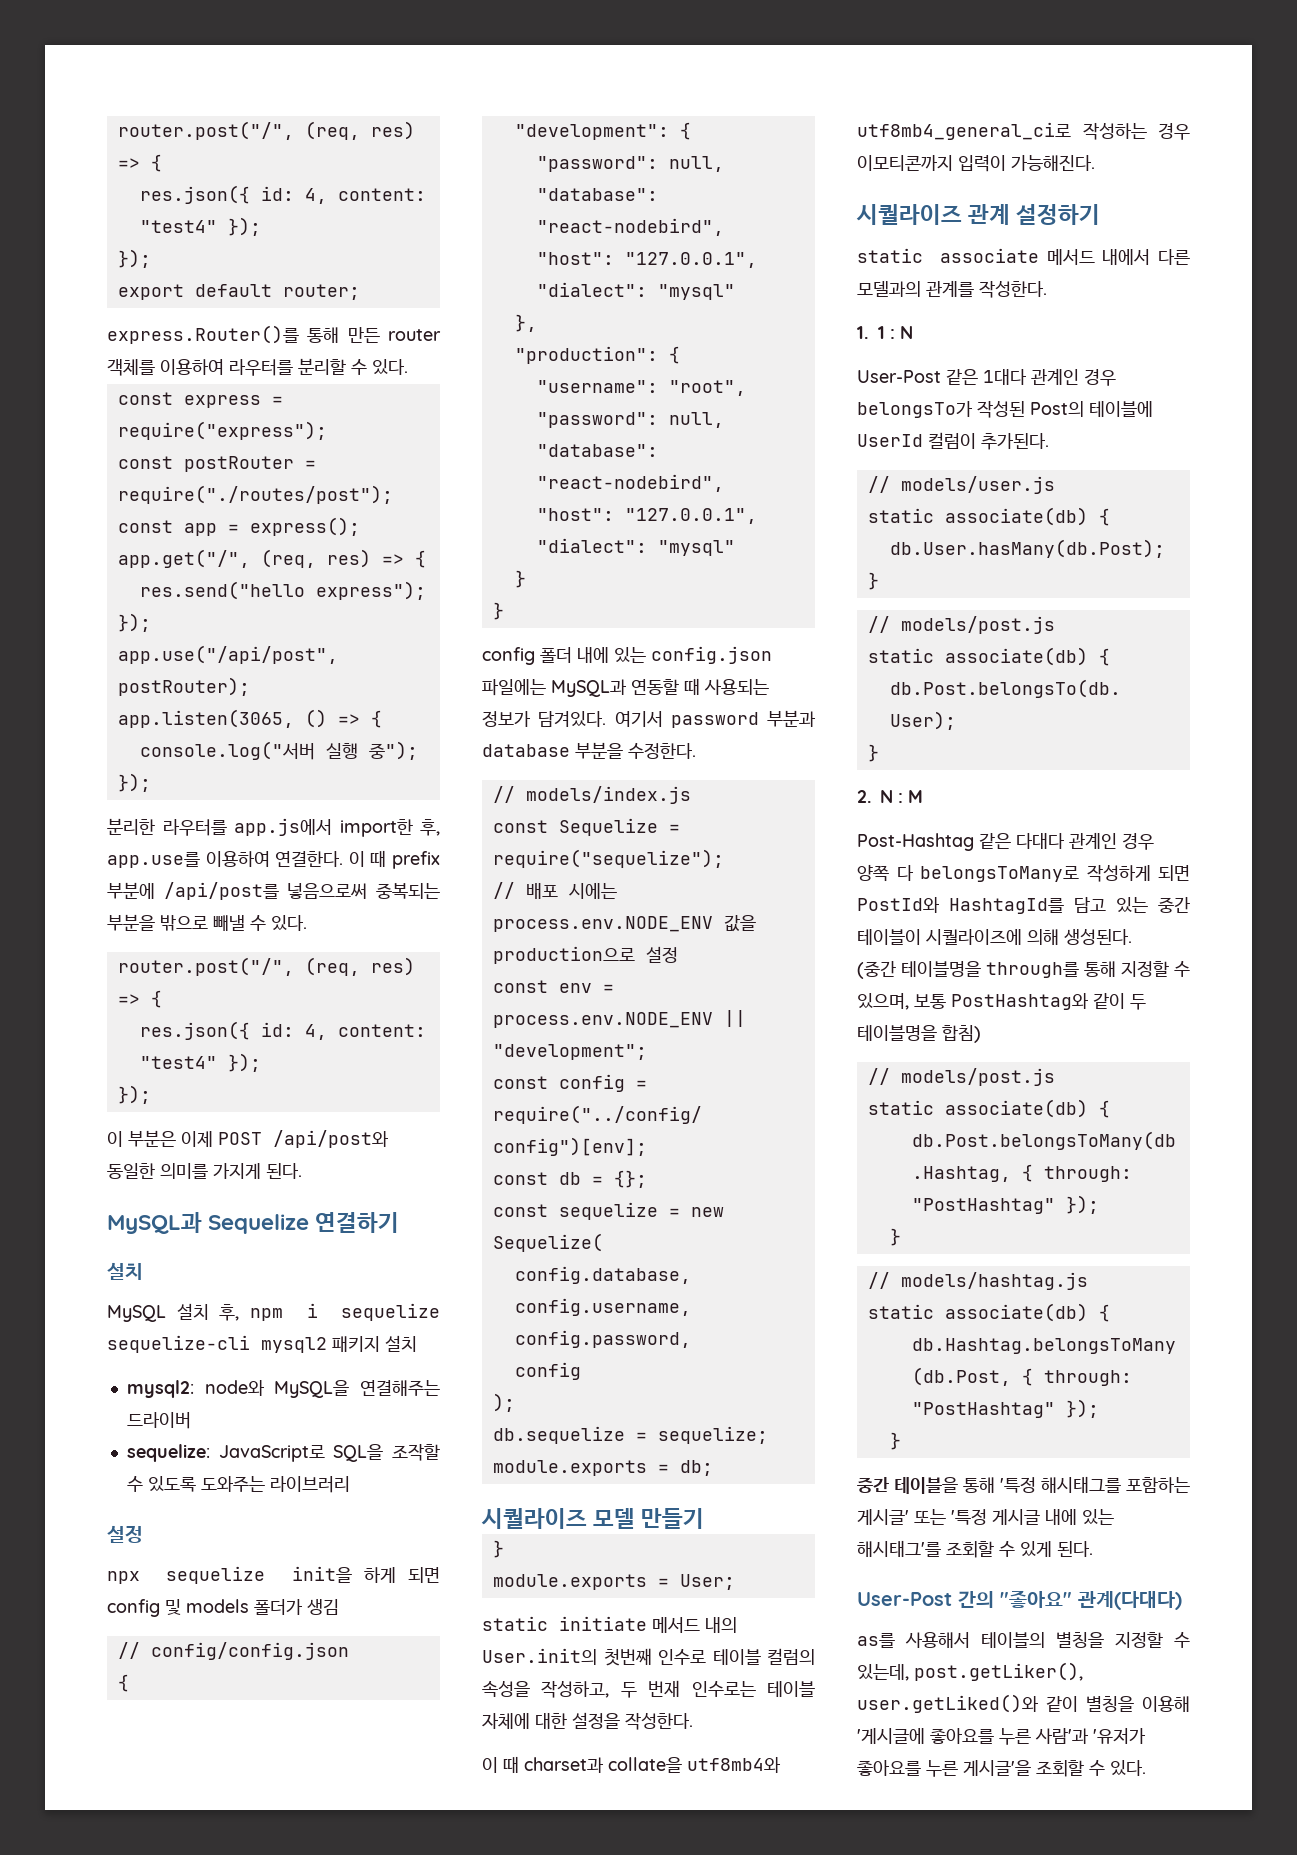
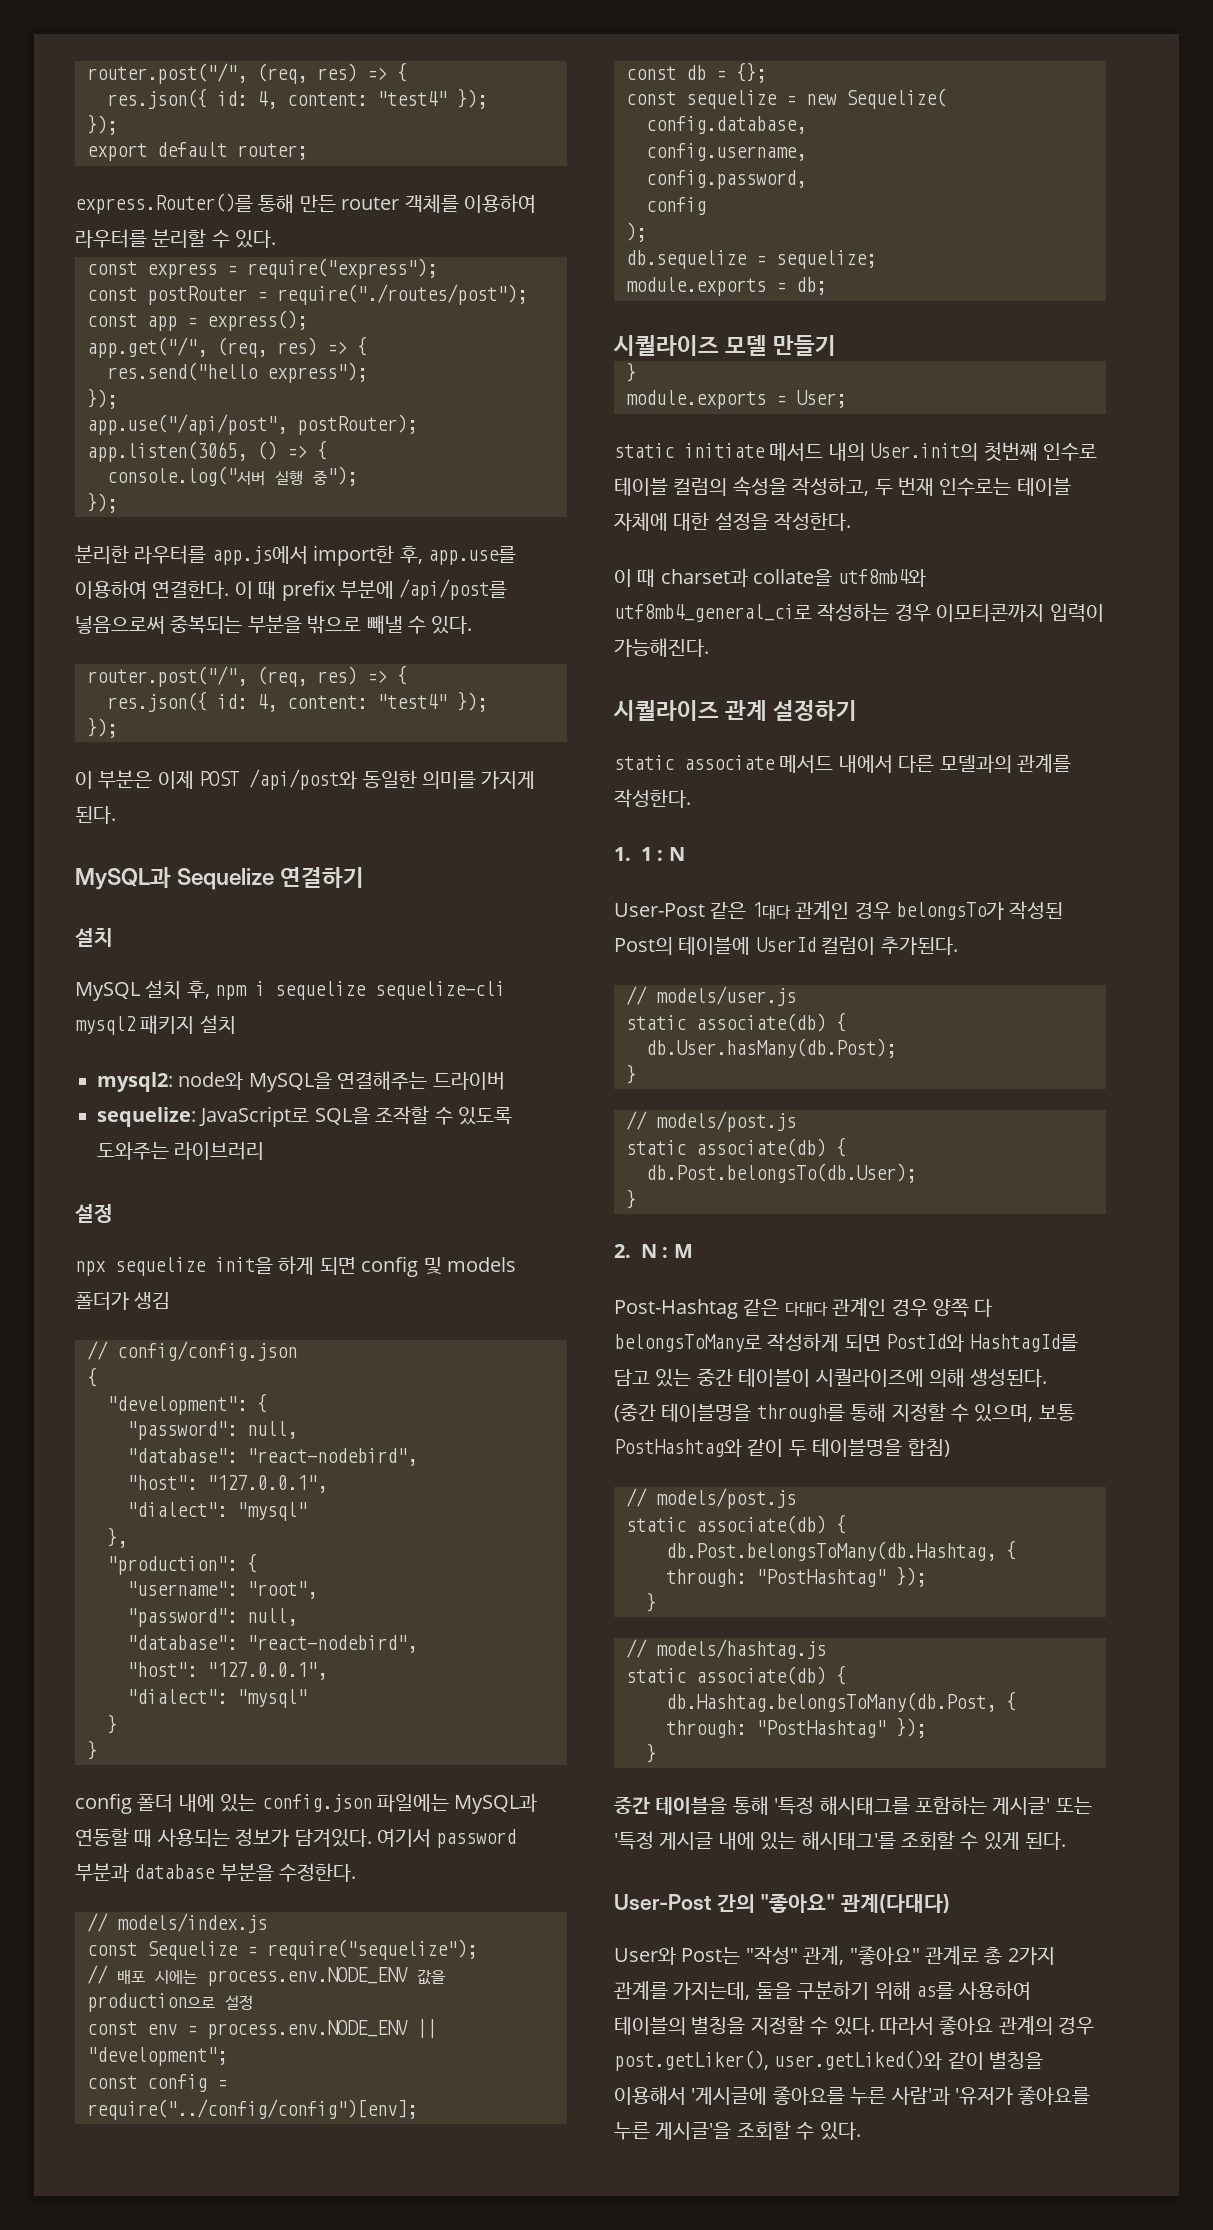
[857,1632,1190,1648] [857,1664,909,1681] as를 사용해서 테이블의 별칭을 지정할 수 있는데, -> [614,1946,1055,1965] [614,1981,1032,2000] [614,2016,1095,2035] User와 Post는 "작성" 관계, "좋아요" 관계로 총 2가지 관계를 가지는데, 둘을 구분하기 위해 as를 사용하여 테이블의 별칭을 지정할 수 있다. 따라서 좋아요 관계의 경우
[1142,1696,1190,1712] 이용해 -> [614,2086,686,2105] 이용해서

